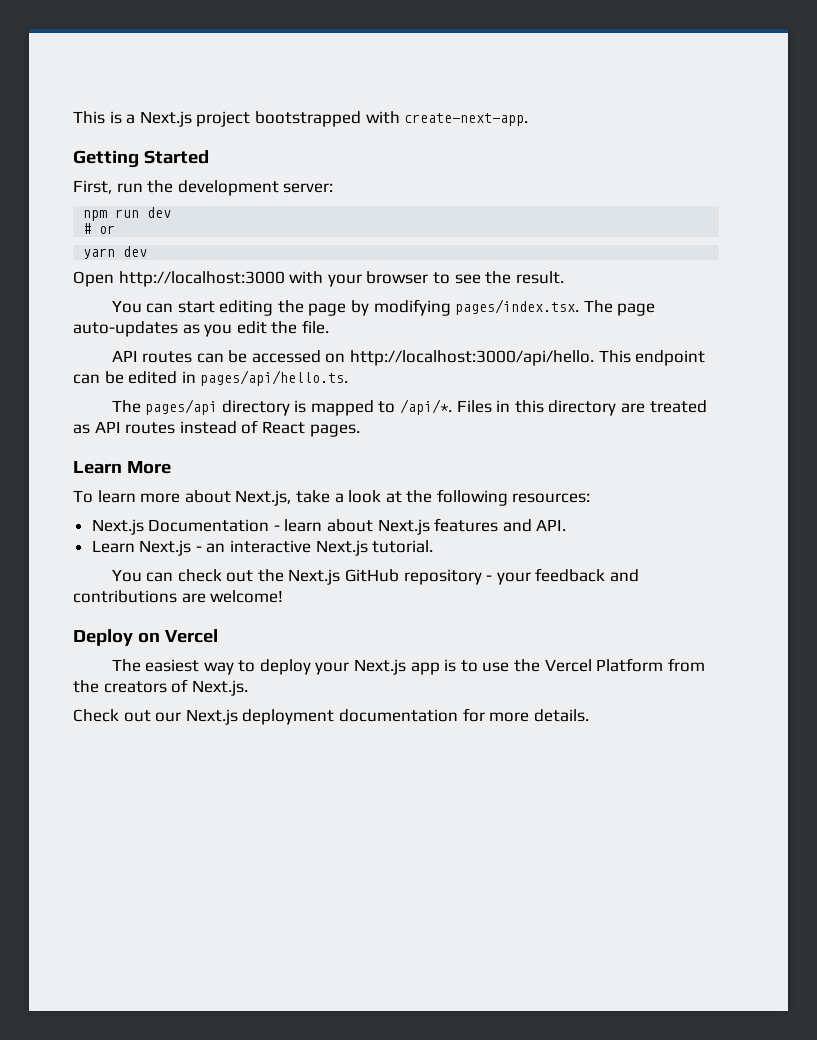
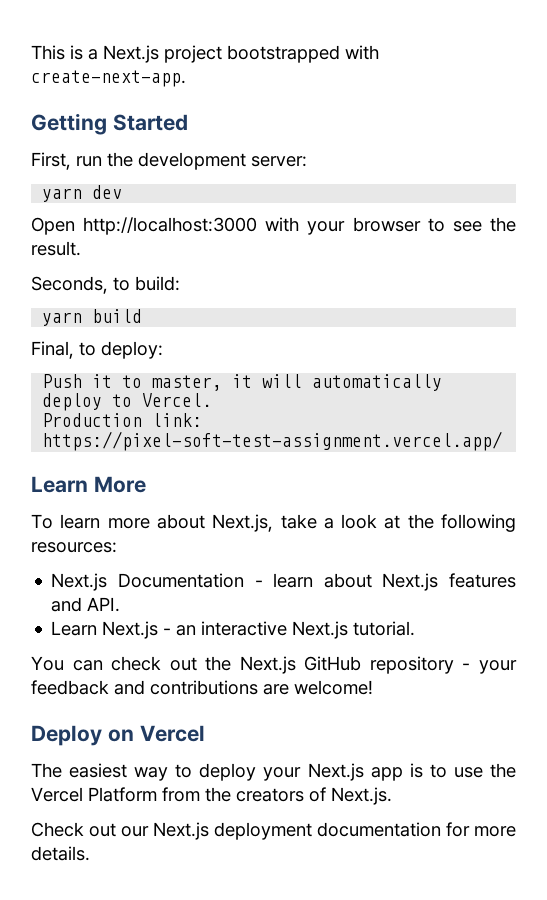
[83,207,172,221] [83,223,116,234] // npm run dev // # or -> (307, 161) none
[111,299,656,316] [73,320,329,337] [111,350,706,366] [73,370,349,386] [111,399,707,416] [73,420,360,437] You can start editing the page by modifying pages/index.tsx. The page auto-updates as you edit the file. // API routes can be accessed on http://localhost:3000/api/hello. This endpoint can be edited in pages/api/hello.ts. // The pages/api directory is mapped to /api/*. Files in this directory are treated as API routes instead of React pages. -> [31,276,180,294] [42,309,143,326] [31,341,163,359] [42,374,443,391] [42,393,213,411] [42,413,203,427] [42,431,503,451] Seconds, to build: // yarn build // Final, to deploy: // Push it to master, it will automatically deploy to Vercel. // Production link: https://pixel-soft-test-assignment.vercel.app/

